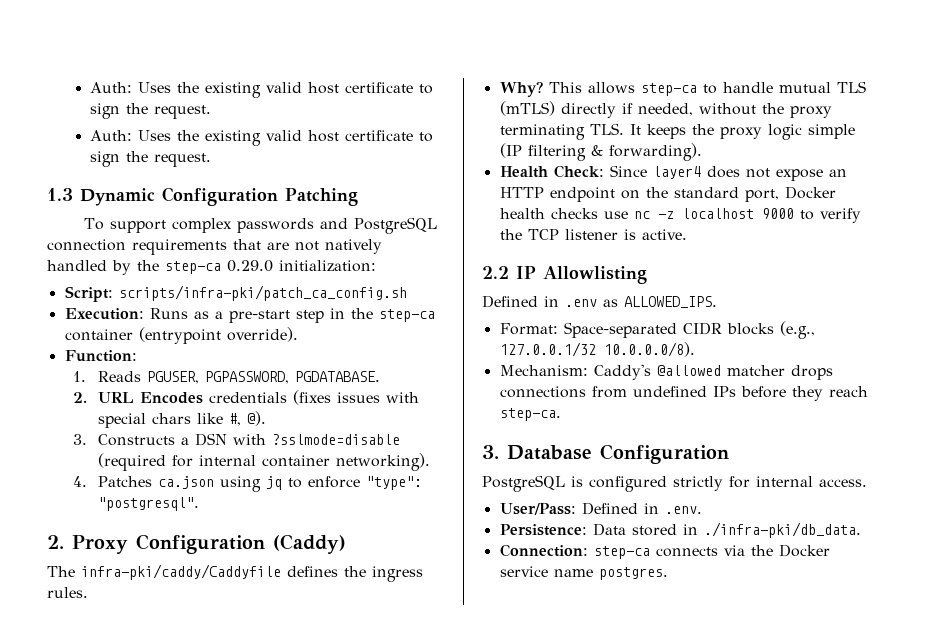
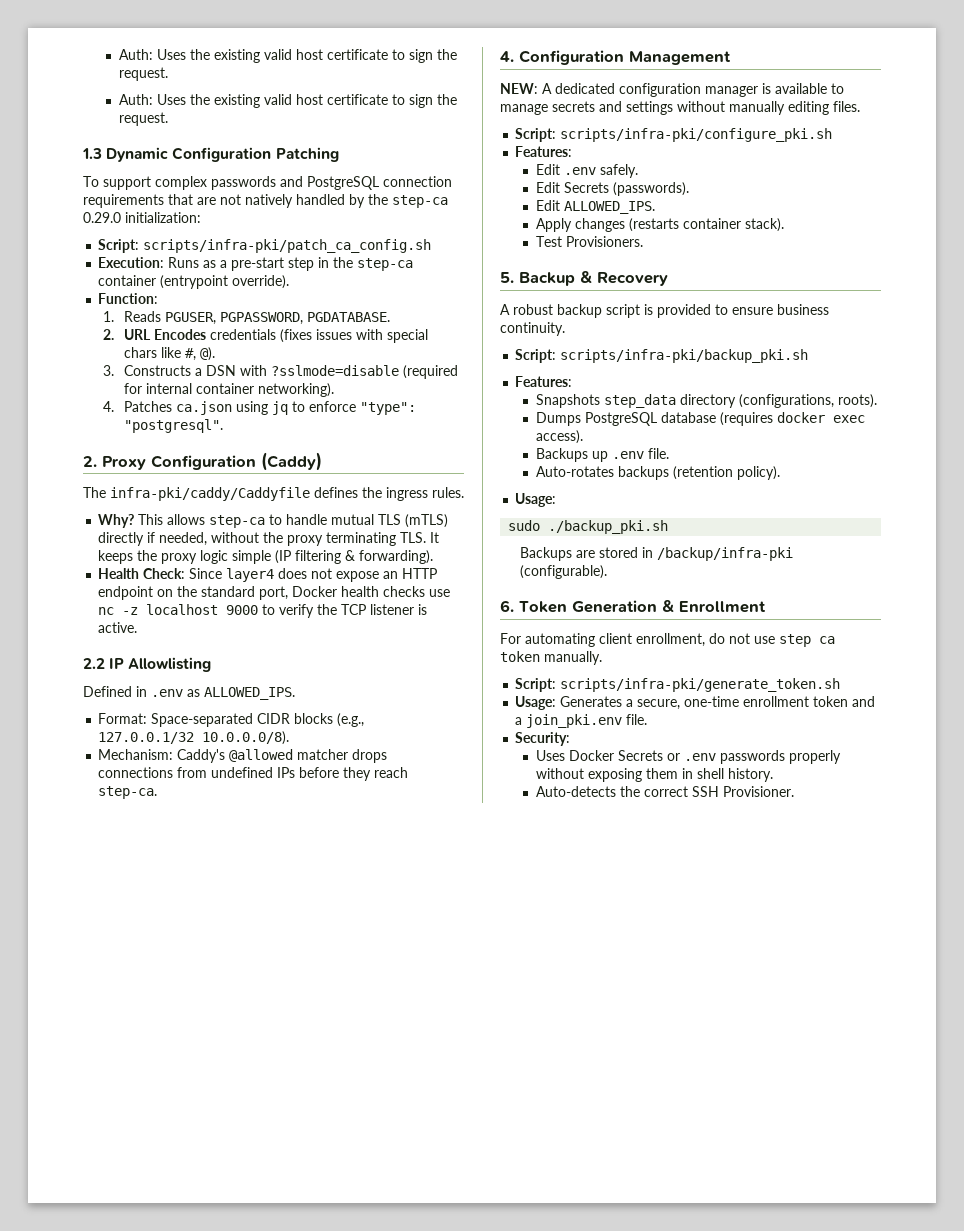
[482,444,729,464] [482,475,867,492] [499,502,702,515] [499,522,861,538] [499,544,830,559] [499,566,668,580] 3. Database Configuration // PostgreSQL is configured strictly for internal access. // User/Pass: Defined in .env. // Persistence: Data stored in ./infra-pki/db_data. // Connection: step-ca connects via the Docker service name postgres. -> [500,50,731,65] [500,83,844,97] [500,101,860,115] [515,128,833,142] [515,146,573,157] [535,164,638,178] [535,182,689,196] [535,200,655,214] [535,218,784,232] [535,236,643,247] [500,271,668,286] [500,304,829,318] [500,322,565,336] [515,349,809,363] [515,376,573,387] [535,394,877,408] [535,412,865,426] [535,430,583,444] [535,448,669,462] [535,466,780,480] [515,493,557,507] [508,520,669,534] [520,547,794,561] [520,565,608,579] [500,600,766,613] [500,633,835,647] [500,651,602,665] [515,678,841,692] [515,696,876,710] [515,714,648,728] [515,732,571,746] [535,750,841,764] [535,768,773,782] [535,786,794,797] 4. Configuration Management // NEW: A dedicated configuration manager is available to manage secrets and settings without manually editing files. // Script: scripts/infra-pki/configure_pki.sh // Features: // Edit .env safely. // Edit Secrets (passwords). // Edit ALLOWED_IPS. // Apply changes (restarts container stack). // Test Provisioners. // 5. Backup & Recovery // A robust backup script is provided to ensure business continuity. // Script: scripts/infra-pki/backup_pki.sh // Features: // Snapshots step_data directory (configurations, roots). // Dumps PostgreSQL database (requires docker exec access). // Backups up .env file. // Auto-rotates backups (retention policy). // Usage: // sudo ./backup_pki.sh // Backups are stored in /backup/infra-pki (configurable). // 6. Token Generation & Enrollment // For automating client enrollment, do not use step ca token manually. // Script: scripts/infra-pki/generate_token.sh // Usage: Generates a secure, one-time enrollment token and a join_pki.env file. // Security: // Uses Docker Secrets or .env passwords properly without exposing them in shell history. // Auto-detects the correct SSH Provisioner.

